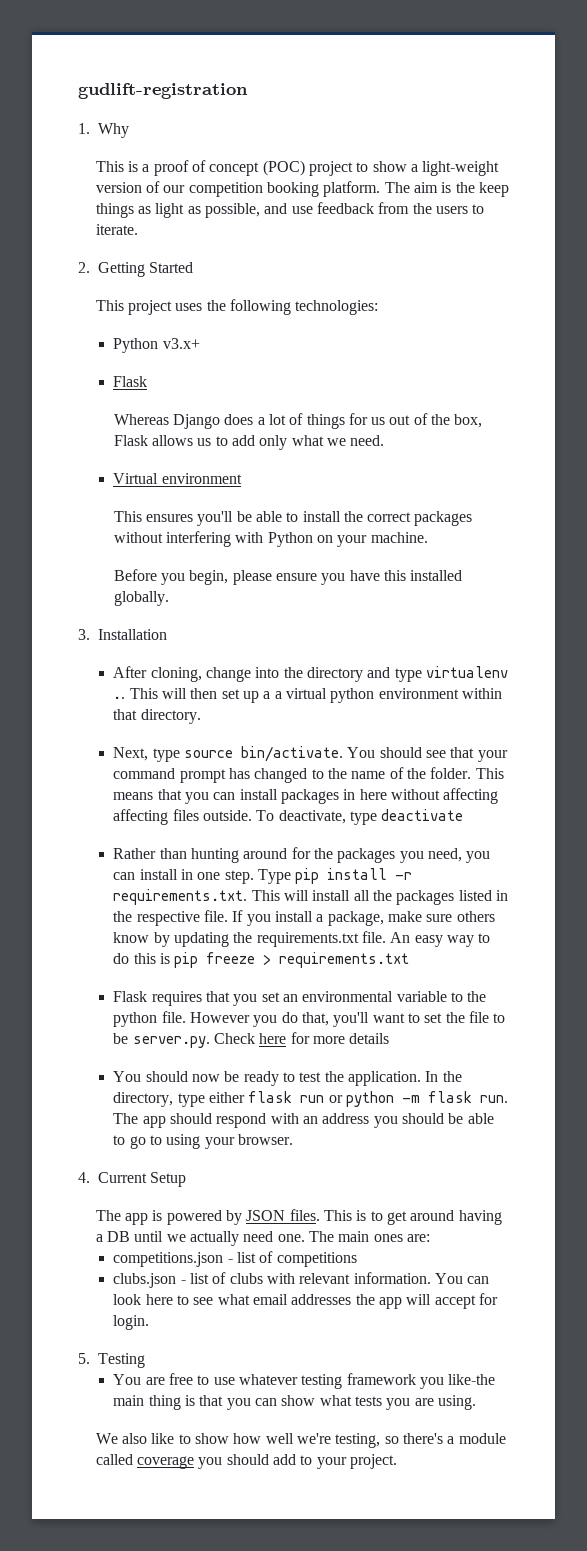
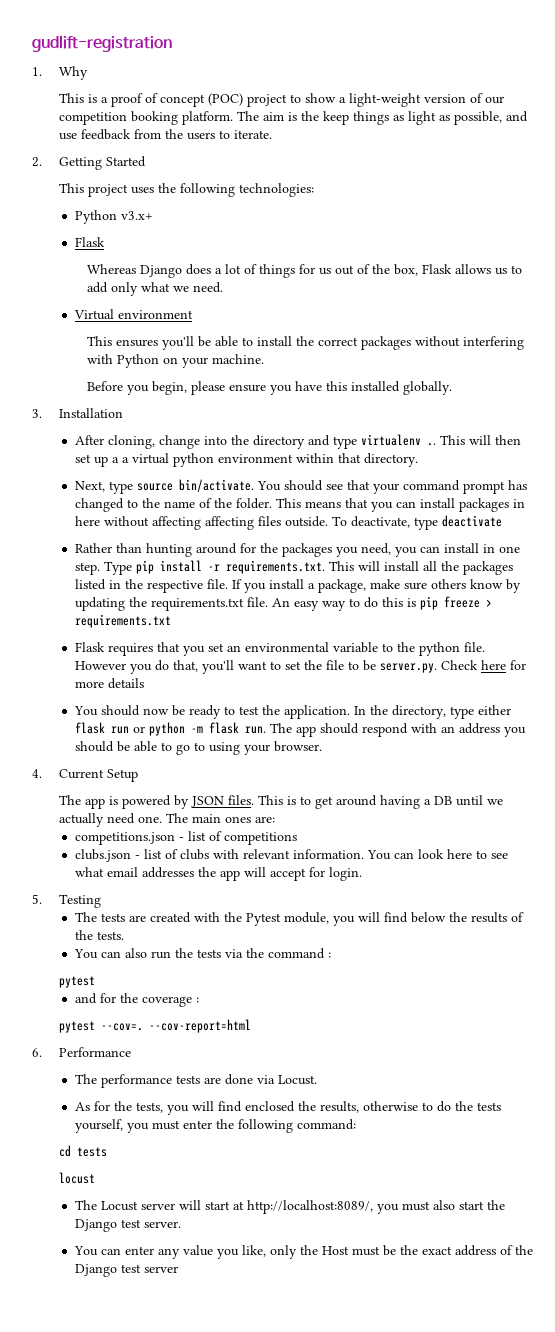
[113,1373,496,1389] [113,1395,476,1410] [95,1433,506,1448] [95,1454,398,1469] You are free to use whatever testing framework you like-the main thing is that you can show what tests you are using. // We also like to show how well we're testing, so there's a module called coverage you should add to your project. -> [74,912,524,926] [74,930,124,940] [73,948,331,959] [59,976,96,988] [74,993,199,1007] [59,1019,252,1033] [32,1047,132,1057] [74,1074,317,1088] [74,1101,501,1115] [74,1119,356,1133] [59,1145,108,1157] [59,1172,96,1184] [74,1200,505,1214] [74,1219,181,1232] [73,1245,533,1259] [74,1264,178,1277] The tests are created with the Pytest module, you will find below the results of the tests. // You can also run the tests via the command : // pytest // and for the coverage : // pytest --cov=. --cov-report=html // 6. Performance // The performance tests are done via Locust. // As for the tests, you will find enclosed the results, otherwise to do the tests yourself, you must enter the following command: // cd tests // locust // The Locust server will start at http://localhost:8089/, you must also start the Django test server. // You can enter any value you like, only the Host must be the exact address of the Django test server

